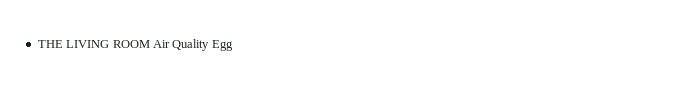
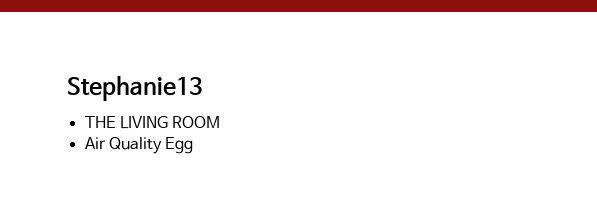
(37, 44) none -> [67,76,202,101] Stephanie13 //
(150, 44) none -> (221, 122) //

